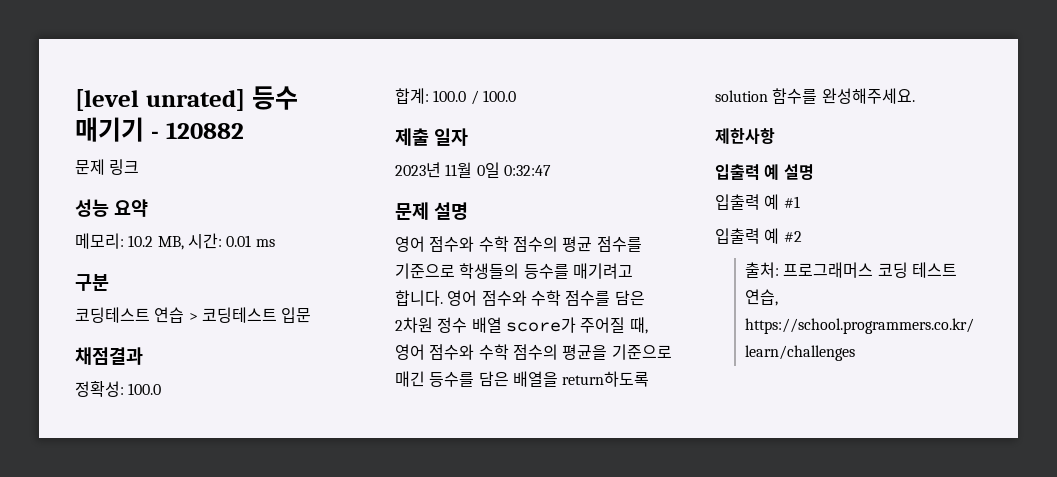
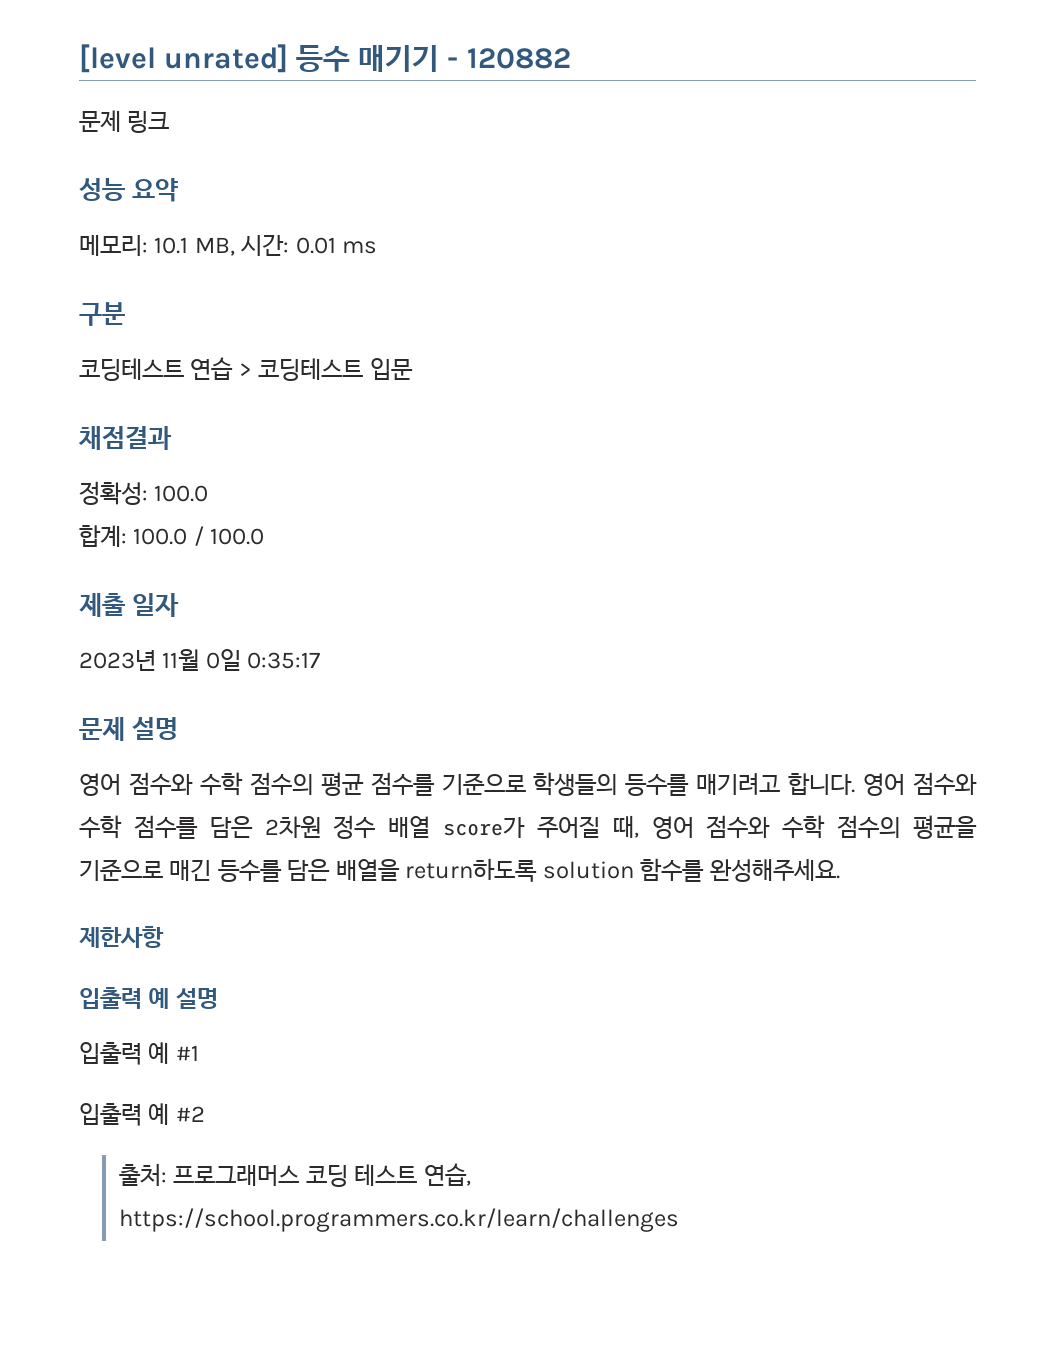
[128,235,154,247] 10.2 -> [154,237,189,254] 10.1
[503,165,551,176] 0:32:47 -> [247,652,321,669] 0:35:17

